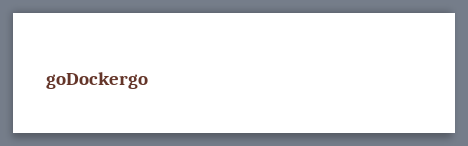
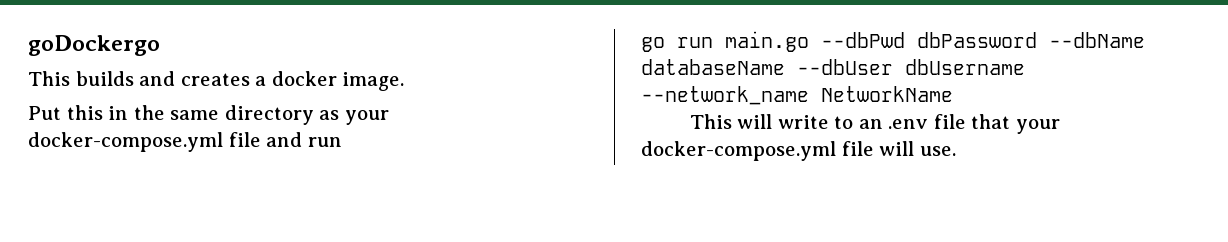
(148, 80) none -> [28,71,405,91] [28,105,389,125] [28,132,342,152] [641,31,1145,52] [641,59,1025,75] [641,86,953,105] [689,114,1060,134] [641,141,956,161] // This builds and creates a docker image. // Put this in the same directory as your docker-compose.yml file and run // go run main.go --dbPwd dbPassword --dbName databaseName --dbUser dbUsername --network_name NetworkName // This will write to an .env file that your docker-compose.yml file will use.

